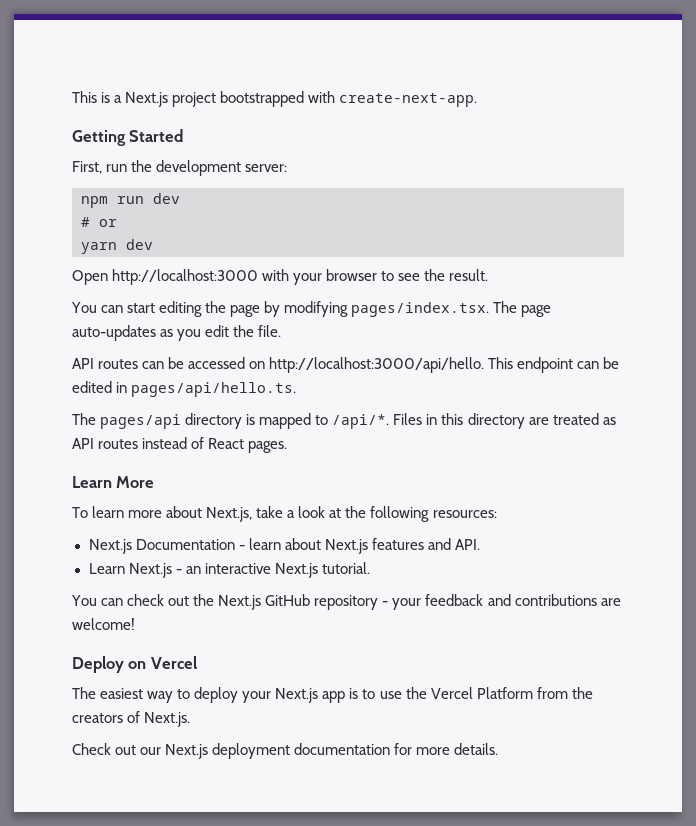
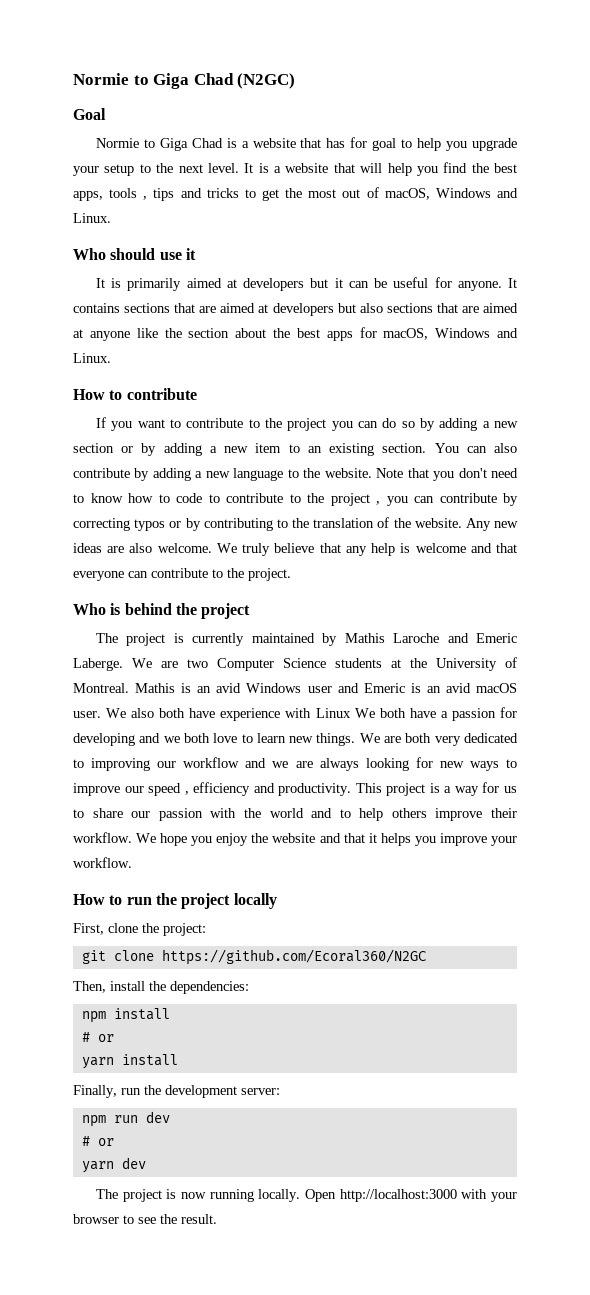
[72,91,478,107] [72,129,184,146] [72,161,102,174] This is a Next.js project bootstrapped with create-next-app. // Getting Started // First, -> [73,73,296,89] [73,108,106,120] [95,137,517,151] [73,162,517,176] [73,187,518,201] [73,213,111,223] [73,248,196,260] [95,277,517,291] [73,303,518,316] [73,327,518,341] [73,353,111,363] [73,388,197,400] [95,417,518,431] [73,443,517,456] [73,468,518,481] [73,493,518,506] [73,517,518,531] [73,543,517,556] [73,568,291,581] [73,603,251,619] [95,633,517,646] [73,657,517,671] [73,683,517,693] [73,707,518,721] [73,733,519,746] [73,757,517,771] [73,782,517,796] [73,808,517,821] [73,832,517,846] [73,857,132,868] [73,893,277,909] [73,923,206,936] [81,949,426,965] [73,981,249,994] [81,1008,170,1023] [81,1032,114,1042] [81,1054,178,1069] [73,1085,117,1098] Normie to Giga Chad (N2GC) // Goal // Normie to Giga Chad is a website that has for goal to help you upgrade your setup to the next level. It is a website that will help you find the best apps, tools , tips and tricks to get the most out of macOS, Windows and Linux. // Who should use it // It is primarily aimed at developers but it can be useful for anyone. It contains sections that are aimed at developers but also sections that are aimed at anyone like the section about the best apps for macOS, Windows and Linux. // How to contribute // If you want to contribute to the project you can do so by adding a new section or by adding a new item to an existing section. You can also contribute by adding a new language to the website. Note that you don't need to know how to code to contribute to the project , you can contribute by correcting typos or by contributing to the translation of the website. Any new ideas are also welcome. We truly believe that any help is welcome and that everyone can contribute to the project. // Who is behind the project // The project is currently maintained by Mathis Laroche and Emeric Laberge. We are two Computer Science students at the University of Montreal. Mathis is an avid Windows user and Emeric is an avid macOS user. We also both have experience with Linux We both have a passion for developing and we both love to learn new things. We are both very dedicated to improving our workflow and we are always looking for new ways to improve our speed , efficiency and productivity. This project is a way for us to share our passion with the world and to help others improve their workflow. We hope you enjoy the website and that it helps you improve your workflow. // How to run the project locally // First, clone the project: // git clone https://github.com/Ecoral360/N2GC // Then, install the dependencies: // npm install // # or // yarn install // Finally,
(153, 244) none -> [95,1189,301,1202] The project is now running locally.
[71,301,552,317] [72,325,282,341] [72,357,620,373] [72,381,297,397] [72,413,616,429] [72,437,288,453] [72,476,155,488] [72,506,497,522] [88,538,480,554] [88,562,370,578] [71,594,621,610] [72,618,135,630] [72,656,197,673] [72,687,593,703] [72,711,191,727] [72,743,499,759] // You can start editing the page by modifying pages/index.tsx. The page auto-updates as you edit the file. // API routes can be accessed on http://localhost:3000/api/hello. This endpoint can be edited in pages/api/hello.ts. // The pages/api directory is mapped to /api/*. Files in this directory are treated as API routes instead of React pages. // Learn More // To learn more about Next.js, take a look at the following resources: // Next.js Documentation - learn about Next.js features and API. // Learn Next.js - an interactive Next.js tutorial. // You can check out the Next.js GitHub repository - your feedback and contributions are welcome! // Deploy on Vercel // The easiest way to deploy your Next.js app is to use the Vercel Platform from the creators of Next.js. // Check out our Next.js deployment documentation for more details. -> (217, 1219) none

